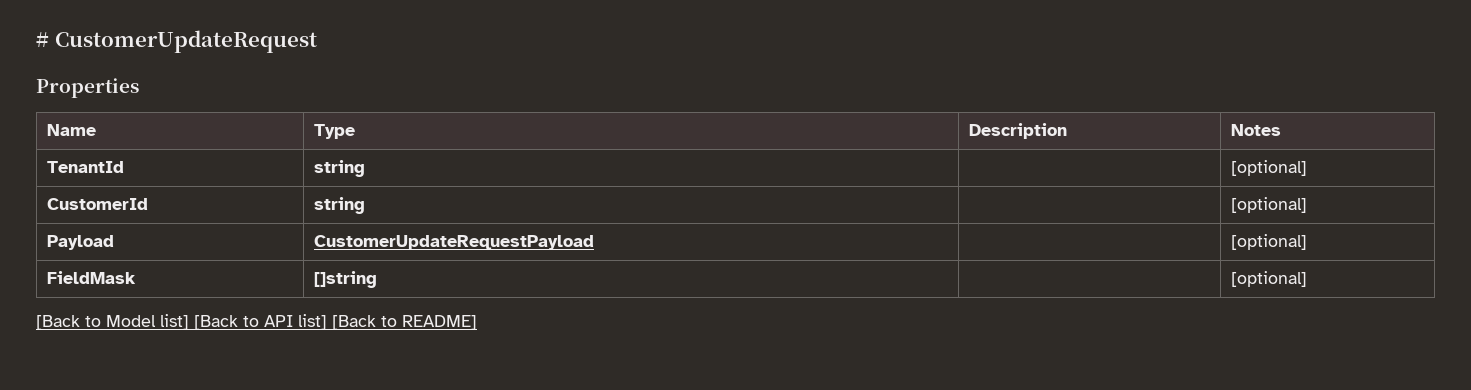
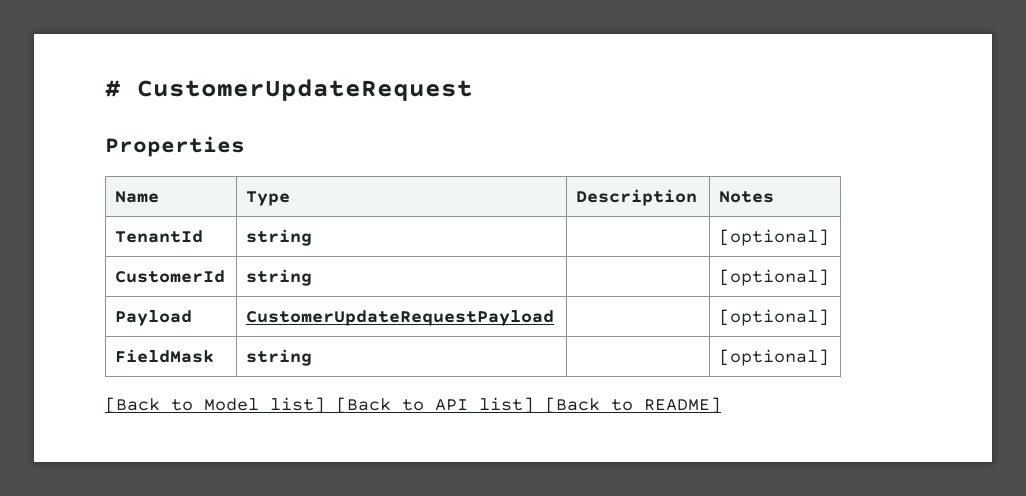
[313,271,377,288] []string -> [246,349,313,366] string

